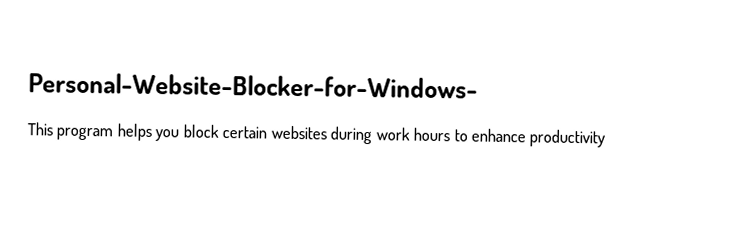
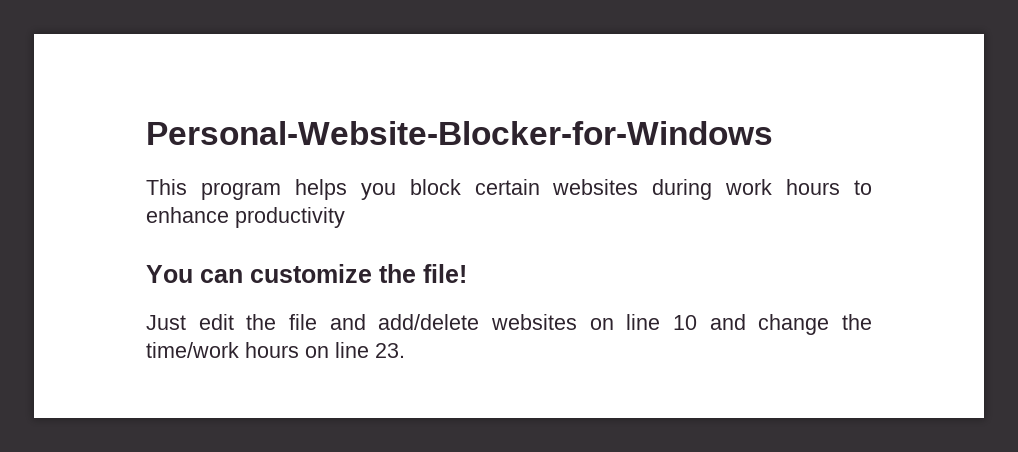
[28,72,478,99] Personal-Website-Blocker-for-Windows- -> [146,121,773,145] Personal-Website-Blocker-for-Windows
(606, 138) none -> [146,264,467,283] [146,314,872,335] [146,342,405,358] // You can customize the file! // Just edit the file and add/delete websites on line 10 and change the time/work hours on line 23.

